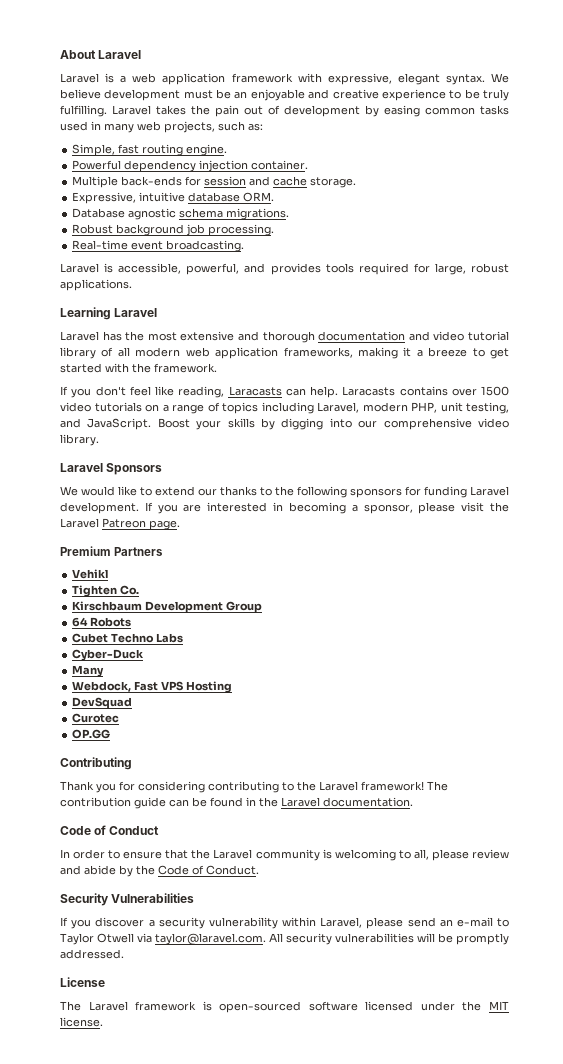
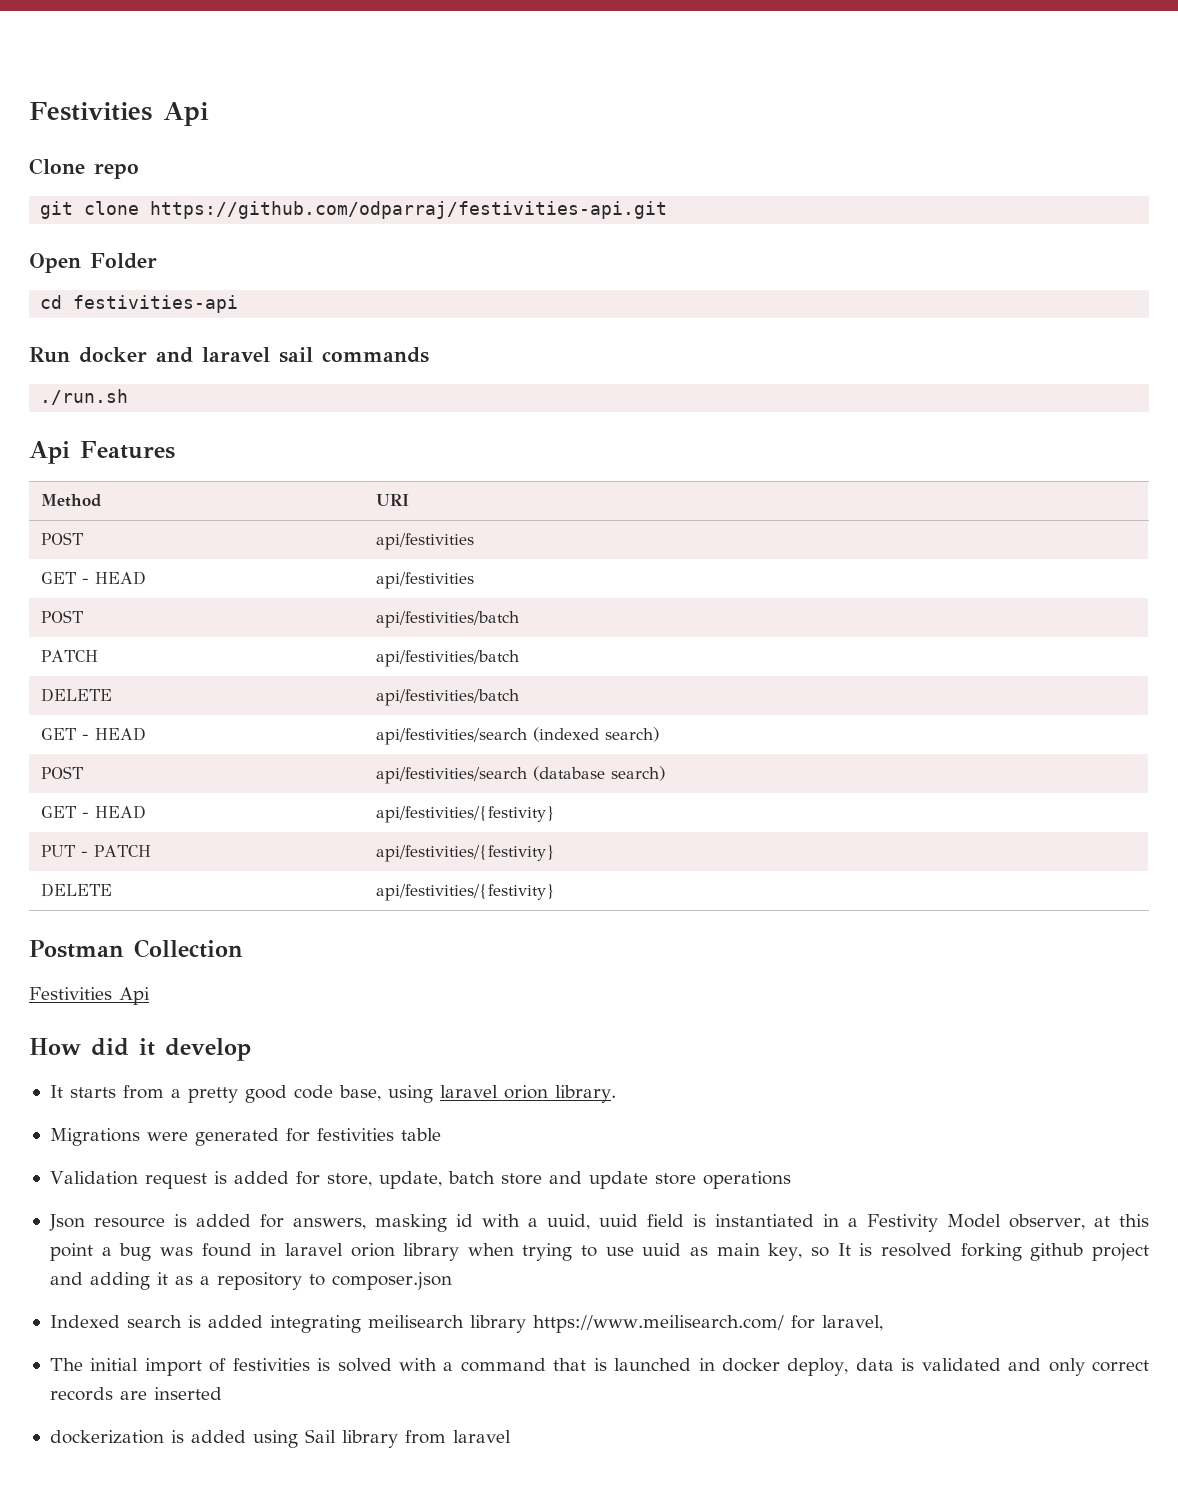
[60,50,142,59] [60,73,510,85] [60,89,510,101] [60,105,509,117] [60,121,263,133] [72,144,228,156] [72,160,309,172] [72,176,357,188] [72,192,275,204] [72,208,290,220] [72,224,275,236] [72,240,245,252] [60,263,510,275] [60,279,132,291] [60,307,158,320] [60,331,510,343] [60,347,510,359] [60,363,217,373] [60,386,509,398] [60,402,509,414] [60,418,509,430] [60,434,99,446] [60,463,163,475] [60,486,509,498] [60,502,509,514] [60,518,180,530] [60,546,164,556] [72,569,109,579] [72,585,140,597] [72,601,263,613] [72,617,132,627] [72,633,184,643] [72,649,145,661] [72,665,105,677] [72,681,233,693] [72,697,133,709] [72,713,120,723] [72,729,111,739] [60,757,132,770] [60,781,448,793] [60,797,413,809] [60,825,160,835] [60,849,510,861] [60,865,259,877] [60,893,195,906] [60,917,510,929] [60,933,509,945] [60,949,124,959] [60,977,105,987] [60,1001,509,1013] [60,1017,103,1027] About Laravel // Laravel is a web application framework with expressive, elegant syntax. We believe development must be an enjoyable and creative experience to be truly fulfilling. Laravel takes the pain out of development by easing common tasks used in many web projects, such as: // Simple, fast routing engine. // Powerful dependency injection container. // Multiple back-ends for session and cache storage. // Expressive, intuitive database ORM. // Database agnostic schema migrations. // Robust background job processing. // Real-time event broadcasting. // Laravel is accessible, powerful, and provides tools required for large, robust applications. // Learning Laravel // Laravel has the most extensive and thorough documentation and video tutorial library of all modern web application frameworks, making it a breeze to get started with the framework. // If you don't feel like reading, Laracasts can help. Laracasts contains over 1500 video tutorials on a range of topics including Laravel, modern PHP, unit testing, and JavaScript. Boost your skills by digging into our comprehensive video library. // Laravel Sponsors // We would like to extend our thanks to the following sponsors for funding Laravel development. If you are interested in becoming a sponsor, please visit the Laravel Patreon page. // Premium Partners // Vehikl // Tighten Co. // Kirschbaum Development Group // 64 Robots // Cubet Techno Labs // Cyber-Duck // Many // Webdock, Fast VPS Hosting // DevSquad // Curotec // OP.GG // Contributing // Thank you for considering contributing to the Laravel framework! The contribution guide can be found in the Laravel documentation. // Code of Conduct // In order to ensure that the Laravel community is welcoming to all, please review and abide by the Code of Conduct. // Security Vulnerabilities // If you discover a security vulnerability within Laravel, please send an e-mail to Taylor Otwell via taylor@laravel.com. All security vulnerabilities will be promptly addressed. // License // The Laravel framework is open-sourced software licensed under the MIT license. -> [29,102,209,126] [29,158,139,179] [40,201,668,219] [29,253,157,273] [40,295,239,313] [29,347,429,363] [40,389,129,405] [29,441,175,464] [40,494,102,507] [375,494,409,506] [40,532,83,545] [375,533,474,550] [40,571,146,585] [375,572,474,589] [40,610,83,623] [375,611,519,628] [40,650,98,662] [375,650,519,667] [40,688,112,702] [375,689,519,706] [40,727,146,741] [375,727,659,745] [40,766,83,779] [375,766,665,784] [40,805,146,819] [375,805,555,823] [40,845,151,857] [375,844,555,862] [40,883,112,897] [375,883,555,901] [29,939,243,958] [29,987,150,1005] [29,1038,251,1061] [49,1085,616,1103] [49,1128,441,1146] [49,1171,791,1189] [48,1214,1149,1232] [49,1243,1149,1261] [49,1272,452,1290] [49,1315,883,1333] [49,1358,1150,1376] [49,1387,222,1401] [49,1429,511,1448] Festivities Api // Clone repo // git clone https://github.com/odparraj/festivities-api.git // Open Folder // cd festivities-api // Run docker and laravel sail commands // ./run.sh // Api Features // Method | URI // POST | api/festivities // GET - HEAD | api/festivities // POST | api/festivities/batch // PATCH | api/festivities/batch // DELETE | api/festivities/batch // GET - HEAD | api/festivities/search (indexed search) // POST | api/festivities/search (database search) // GET - HEAD | api/festivities/{festivity} // PUT - PATCH | api/festivities/{festivity} // DELETE | api/festivities/{festivity} // Postman Collection // Festivities Api // How did it develop // It starts from a pretty good code base, using laravel orion library. // Migrations were generated for festivities table // Validation request is added for store, update, batch store and update store operations // Json resource is added for answers, masking id with a uuid, uuid field is instantiated in a Festivity Model observer, at this point a bug was found in laravel orion library when trying to use uuid as main key, so It is resolved forking github project and adding it as a repository to composer.json // Indexed search is added integrating meilisearch library https://www.meilisearch.com/ for laravel, // The initial import of festivities is solved with a command that is launched in docker deploy, data is validated and only correct records are inserted // dockerization is added using Sail library from laravel

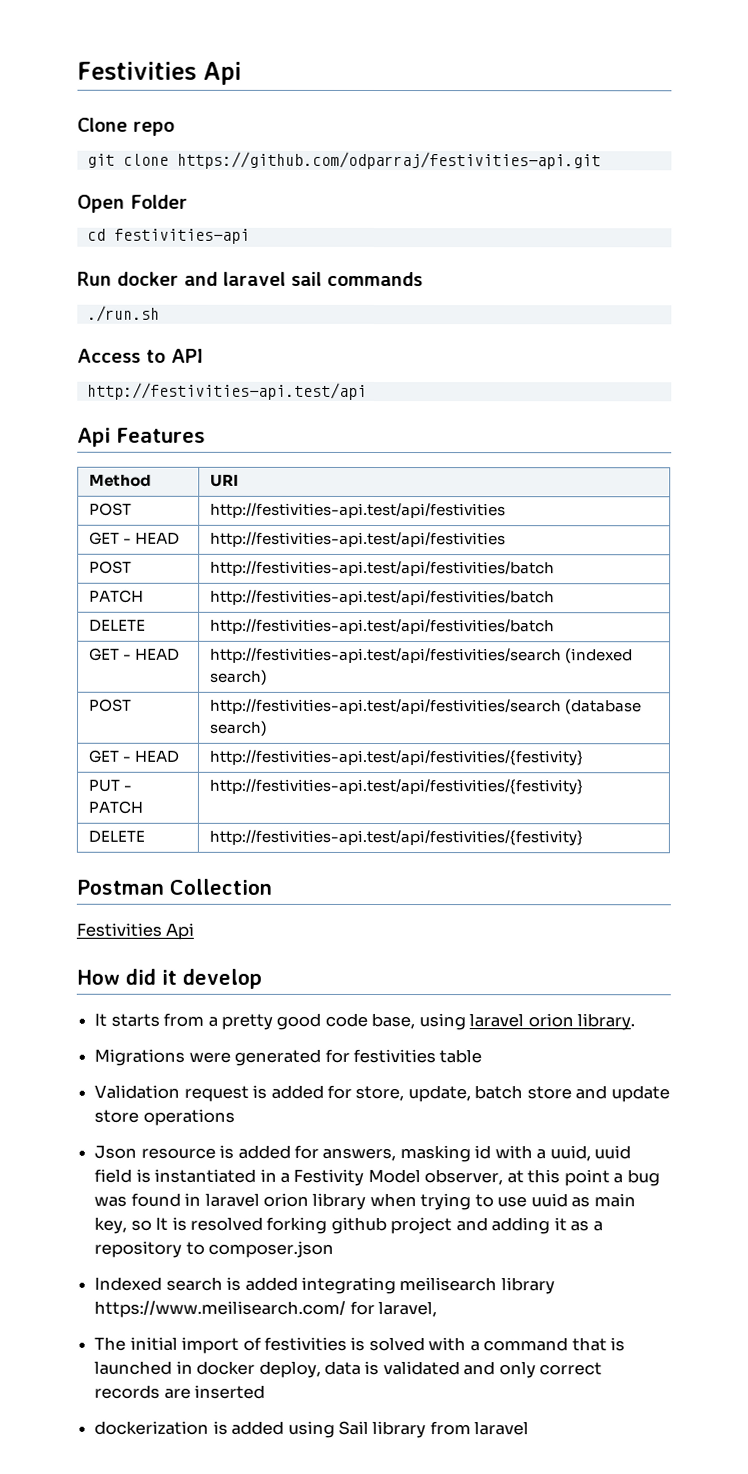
(129, 397) none -> [77,348,204,363] [86,382,367,400] // Access to API // http://festivities-api.test/api
[375,533,474,550] [40,571,146,585] [375,572,474,589] [40,610,83,623] [375,611,519,628] [40,650,98,662] [375,650,519,667] [40,688,112,702] [375,689,519,706] [40,727,146,741] [375,728,527,745] api/festivities // GET - HEAD | api/festivities // POST | api/festivities/batch // PATCH | api/festivities/batch // DELETE | api/festivities/batch // GET - HEAD | api/festivities/search -> [209,502,506,519] [88,531,180,545] [209,531,506,548] [88,560,132,574] [209,560,555,577] [88,589,144,603] [209,589,555,606] [88,619,146,632] [209,618,555,635] [88,647,180,661] [209,647,562,664] http://festivities-api.test/api/festivities // GET - HEAD | http://festivities-api.test/api/festivities // POST | http://festivities-api.test/api/festivities/batch // PATCH | http://festivities-api.test/api/festivities/batch // DELETE | http://festivities-api.test/api/festivities/batch // GET - HEAD | http://festivities-api.test/api/festivities/search
[375,767,527,784] api/festivities/search -> [209,698,562,715] http://festivities-api.test/api/festivities/search
[375,805,555,823] api/festivities/{festivity} -> [208,749,583,767] http://festivities-api.test/api/festivities/{festivity}
[375,844,555,862] [40,883,112,897] [375,883,555,901] api/festivities/{festivity} // DELETE | api/festivities/{festivity} -> [208,778,583,796] [87,830,145,843] [208,829,583,847] http://festivities-api.test/api/festivities/{festivity} // DELETE | http://festivities-api.test/api/festivities/{festivity}

